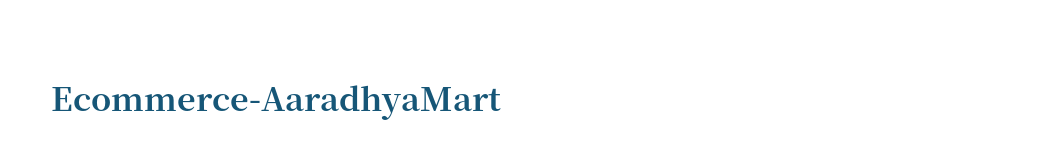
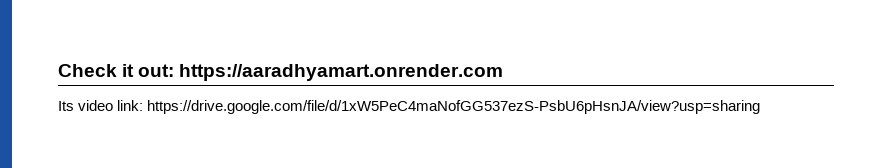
[51,85,501,120] Ecommerce-AaradhyaMart -> [58,64,504,81] [58,100,761,114] Check it out: https://aaradhyamart.onrender.com // Its video link: https://drive.google.com/file/d/1xW5PeC4maNofGG537ezS-PsbU6pHsnJA/view?usp=sharing

